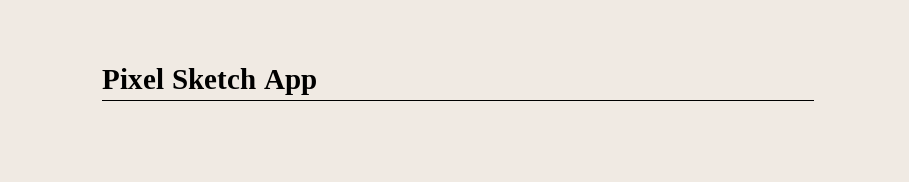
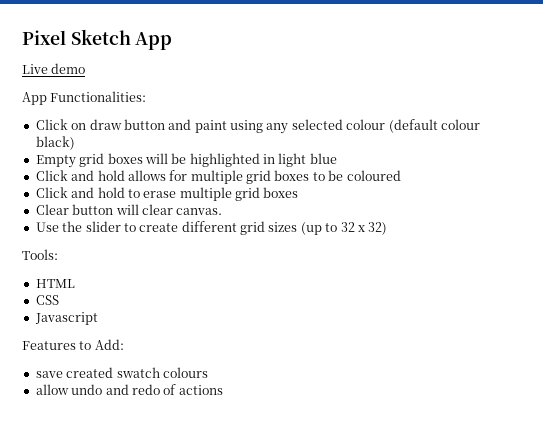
(317, 82) none -> [22,63,86,74] [22,91,147,105] [35,119,480,134] [35,136,75,150] [35,153,337,168] [35,170,401,184] [35,187,299,201] [35,204,223,215] [35,221,388,235] [22,249,58,260] [35,279,75,288] [35,295,59,305] [34,312,98,325] [22,339,124,350] [35,367,208,378] [35,384,223,395] // Live demo // App Functionalities: // Click on draw button and paint using any selected colour (default colour black) // Empty grid boxes will be highlighted in light blue // Click and hold allows for multiple grid boxes to be coloured // Click and hold to erase multiple grid boxes // Clear button will clear canvas. // Use the slider to create different grid sizes (up to 32 x 32) // Tools: // HTML // CSS // Javascript // Features to Add: // save created swatch colours // allow undo and redo of actions

